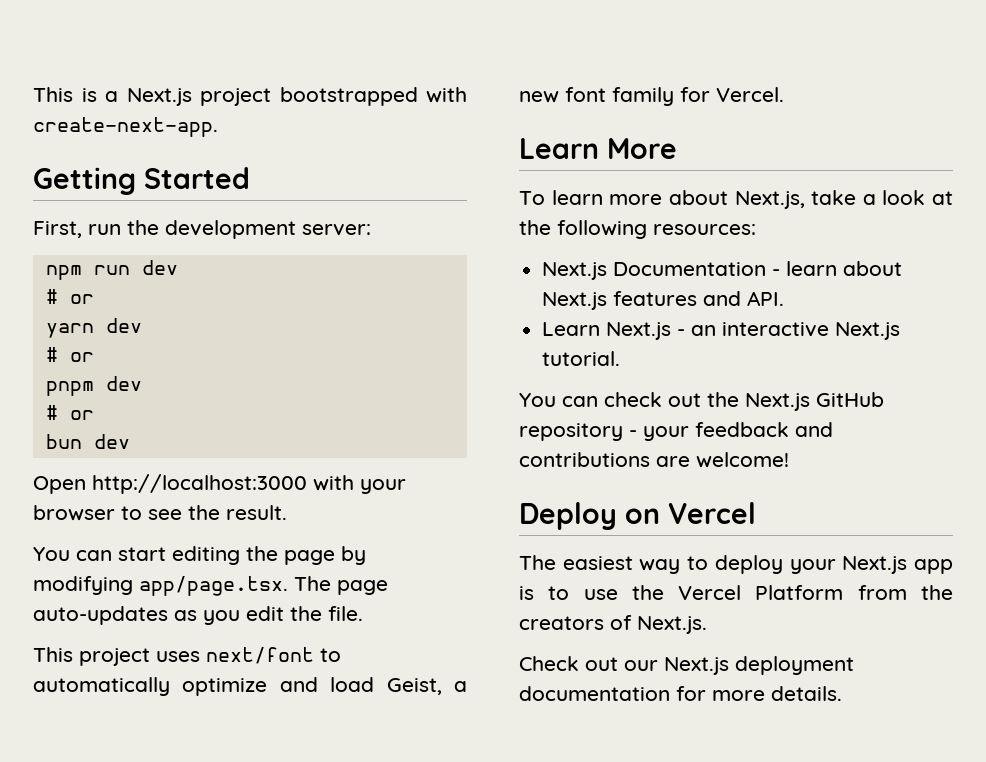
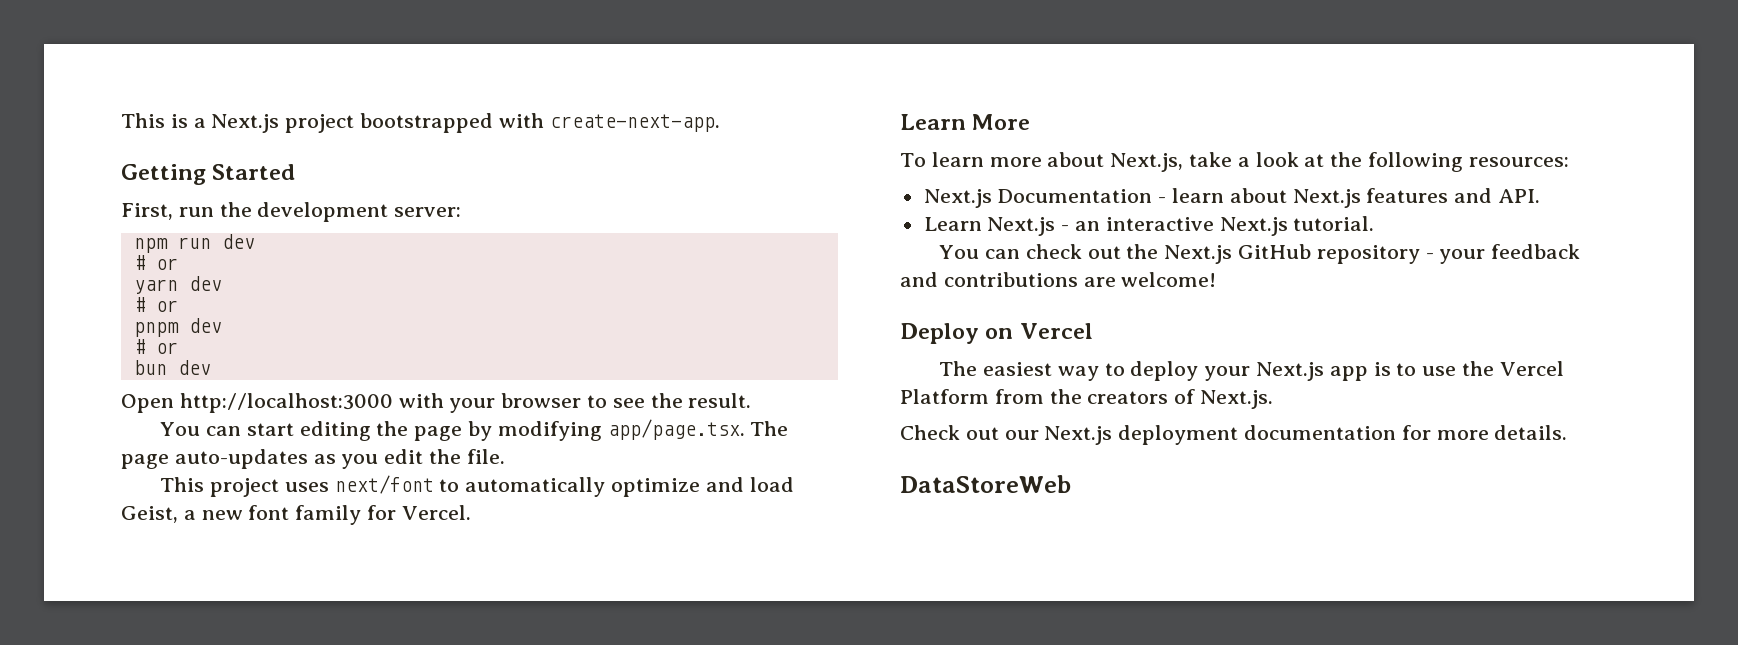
(842, 693) none -> [900,475,1071,493] // DataStoreWeb

